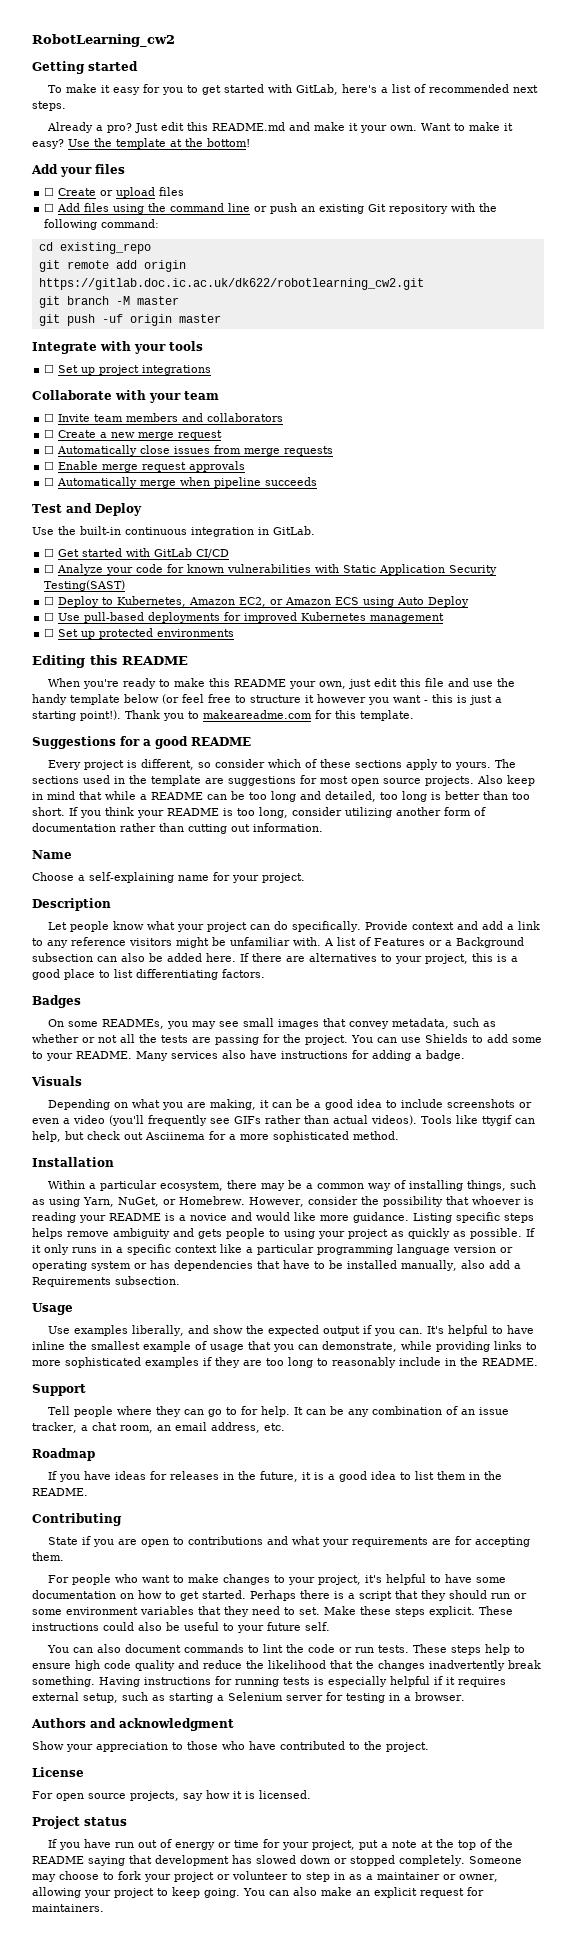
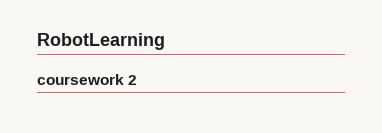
[32,34,175,47] [32,61,138,74] [47,84,538,95] [32,101,66,111] [46,122,513,133] [32,138,250,149] [31,164,125,177] [44,187,185,198] [44,203,498,214] [44,219,160,230] [38,242,151,254] [38,260,186,272] [38,278,424,290] [38,296,179,308] [38,314,221,326] [32,341,203,354] [44,364,212,375] [32,390,219,403] [44,413,284,422] [44,429,223,440] [44,445,334,456] [44,461,246,472] [44,477,318,488] [32,503,142,516] [32,526,315,537] [44,548,230,558] [44,564,498,575] [44,580,126,591] [44,596,470,607] [44,612,445,623] [44,628,235,639] [32,655,188,668] [47,678,515,689] [32,694,502,705] [32,710,414,721] [32,736,251,749] [47,759,516,770] [32,775,535,786] [32,791,530,802] [32,807,486,818] [32,823,323,834] [32,850,72,859] [32,872,305,883] [32,898,111,911] [47,921,540,932] [32,937,524,948] [32,953,518,964] [32,969,265,980] [32,995,81,1008] [47,1018,496,1029] [32,1034,542,1045] [32,1050,465,1061] [31,1076,82,1086] [47,1099,532,1110] [32,1115,535,1126] [32,1131,399,1142] [32,1157,114,1167] [47,1180,536,1191] [32,1196,534,1207] [32,1212,534,1223] [32,1228,535,1239] [32,1244,513,1255] [32,1260,521,1271] [32,1276,180,1287] [32,1303,73,1315] [47,1325,534,1336] [32,1341,537,1352] [32,1357,538,1368] [32,1384,86,1396] [47,1406,509,1417] [32,1422,285,1433] [32,1448,95,1461] [47,1471,502,1482] [32,1488,88,1496] [32,1513,122,1526] [47,1536,530,1547] [32,1552,64,1561] [47,1574,506,1585] [32,1590,527,1601] [32,1606,513,1617] [32,1622,330,1633] [46,1644,525,1655] [32,1660,541,1671] [32,1676,506,1687] [32,1692,465,1703] [31,1718,234,1731] [32,1741,429,1752] [32,1767,84,1777] [32,1790,311,1801] [32,1816,127,1829] [47,1839,513,1850] [32,1855,522,1866] [32,1871,498,1882] [32,1887,484,1898] [32,1904,104,1912] RobotLearning_cw2 // Getting started // To make it easy for you to get started with GitLab, here's a list of recommended next steps. // Already a pro? Just edit this README.md and make it your own. Want to make it easy? Use the template at the bottom! // Add your files // ☐ Create or upload files // ☐ Add files using the command line or push an existing Git repository with the following command: // cd existing_repo // git remote add origin https://gitlab.doc.ic.ac.uk/dk622/robotlearning_cw2.git // git branch -M master // git push -uf origin master // Integrate with your tools // ☐ Set up project integrations // Collaborate with your team // ☐ Invite team members and collaborators // ☐ Create a new merge request // ☐ Automatically close issues from merge requests // ☐ Enable merge request approvals // ☐ Automatically merge when pipeline succeeds // Test and Deploy // Use the built-in continuous integration in GitLab. // ☐ Get started with GitLab CI/CD // ☐ Analyze your code for known vulnerabilities with Static Application Security Testing(SAST) // ☐ Deploy to Kubernetes, Amazon EC2, or Amazon ECS using Auto Deploy // ☐ Use pull-based deployments for improved Kubernetes management // ☐ Set up protected environments // Editing this README // When you're ready to make this README your own, just edit this file and use the handy template below (or feel free to structure it however you want - this is just a starting point!). Thank you to makeareadme.com for this template. // Suggestions for a good README // Every project is different, so consider which of these sections apply to yours. The sections used in the template are suggestions for most open source projects. Also keep in mind that while a README can be too long and detailed, too long is better than too short. If you think your README is too long, consider utilizing another form of documentation rather than cutting out information. // Name // Choose a self-explaining name for your project. // Description // Let people know what your project can do specifically. Provide context and add a link to any reference visitors might be unfamiliar with. A list of Features or a Background subsection can also be added here. If there are alternatives to your project, this is a good place to list differentiating factors. // Badges // On some READMEs, you may see small images that convey metadata, such as whether or not all the tests are passing for the project. You can use Shields to add some to your README. Many services also have instructions for adding a badge. // Visuals // Depending on what you are making, it can be a good idea to include screenshots or even a video (you'll frequently see GIFs rather than actual videos). Tools like ttygif can help, but check out Asciinema for a more sophisticated method. // Installation // Within a particular ecosystem, there may be a common way of installing things, such as using Yarn, NuGet, or Homebrew. However, consider the possibility that whoever is reading your README is a novice and would like more guidance. Listing specific steps helps remove ambiguity and gets people to using your project as quickly as possible. If it only runs in a specific context like a particular programming language version or operating system or has dependencies that have to be installed manually, also add a Requirements subsection. // Usage // Use examples liberally, and show the expected output if you can. It's helpful to have inline the smallest example of usage that you can demonstrate, while providing links to more sophisticated examples if they are too long to reasonably include in the README. // Support // Tell people where they can go to for help. It can be any combination of an issue tracker, a chat room, an email address, etc. // Roadmap // If you have ideas for releases in the future, it is a good idea to list them in the README. // Contributing // State if you are open to contributions and what your requirements are for accepting them. // For people who want to make changes to your project, it's helpful to have some documentation on how to get started. Perhaps there is a script that they should run or some environment variables that they need to set. Make these steps explicit. These instructions could also be useful to your future self. // You can also document commands to lint the code or run tests. These steps help to ensure high code quality and reduce the likelihood that the changes inadvertently break something. Having instructions for running tests is especially helpful if it requires external setup, such as starting a Selenium server for testing in a browser. // Authors and acknowledgment // Show your appreciation to those who have contributed to the project. // License // For open source projects, say how it is licensed. // Project status // If you have run out of energy or time for your project, put a note at the top of the README saying that development has slowed down or stopped completely. Someone may choose to fork your project or volunteer to step in as a maintainer or owner, allowing your project to keep going. You can also make an explicit request for maintainers. -> [37,33,165,50] [37,74,138,85] RobotLearning // coursework 2

